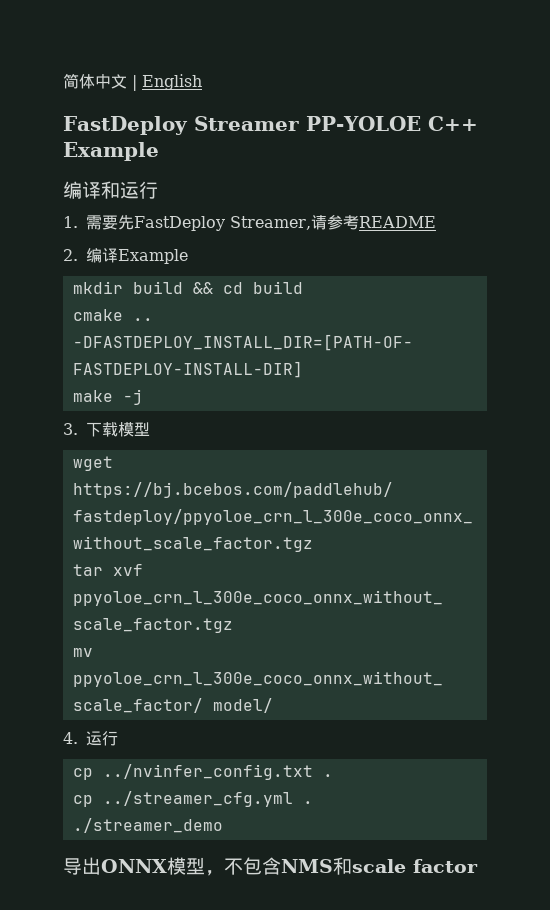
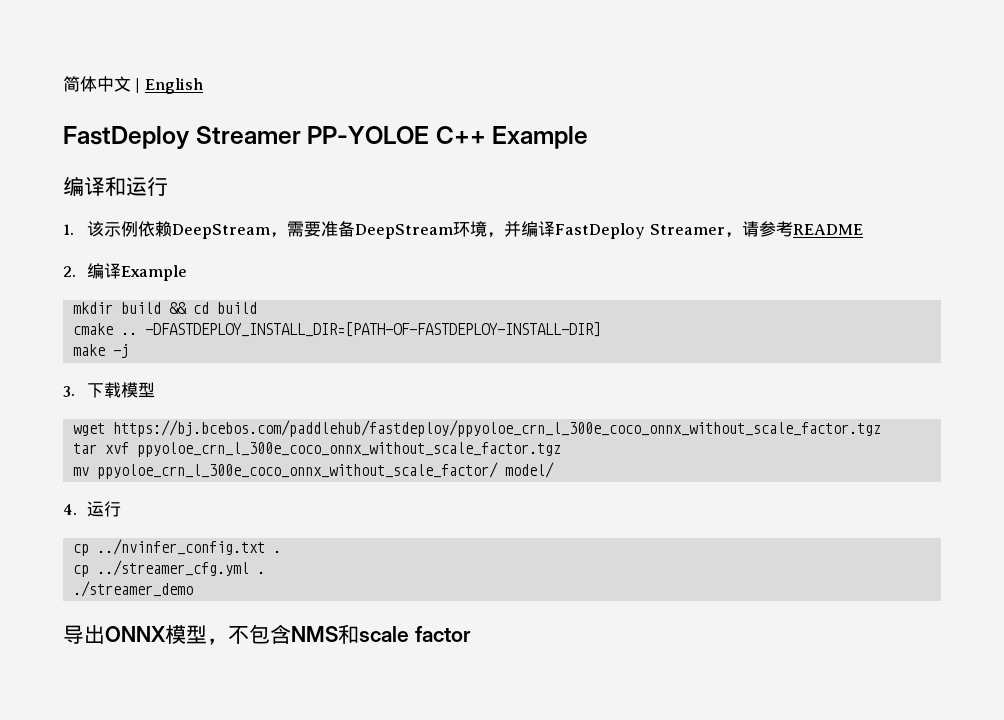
[86,215,312,231] 需要先FastDeploy Streamer, -> [87,221,742,239] 该示例依赖DeepStream，需要准备DeepStream环境，并编译FastDeploy Streamer，

